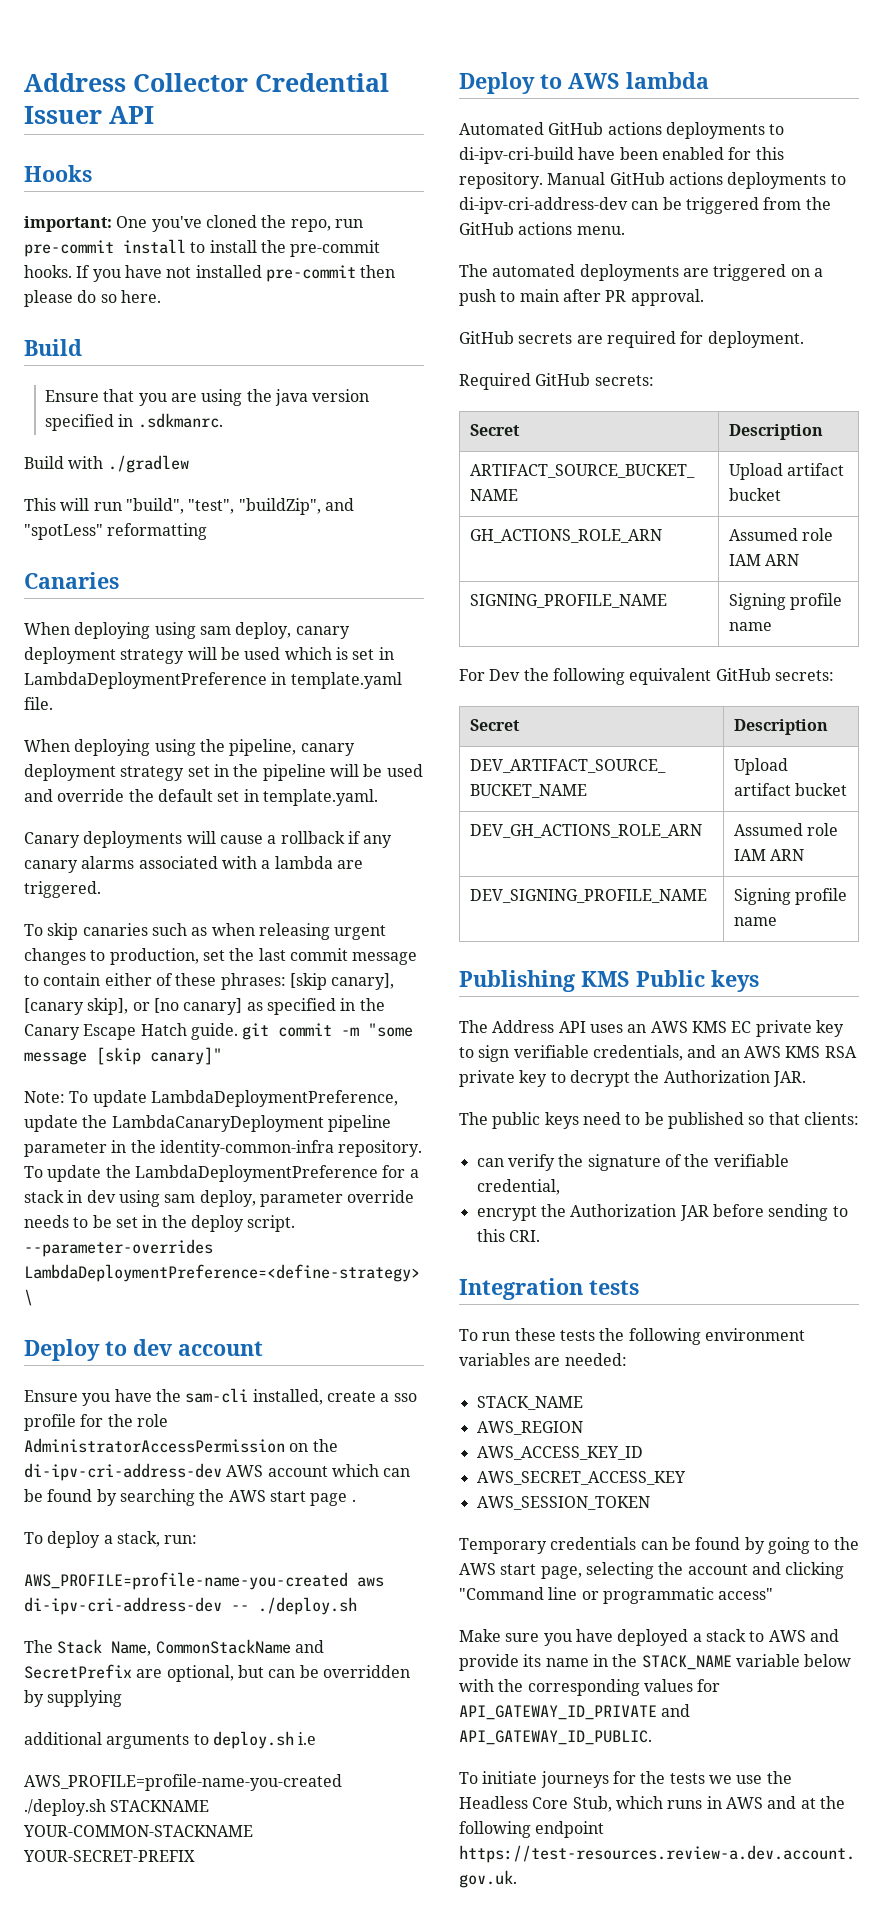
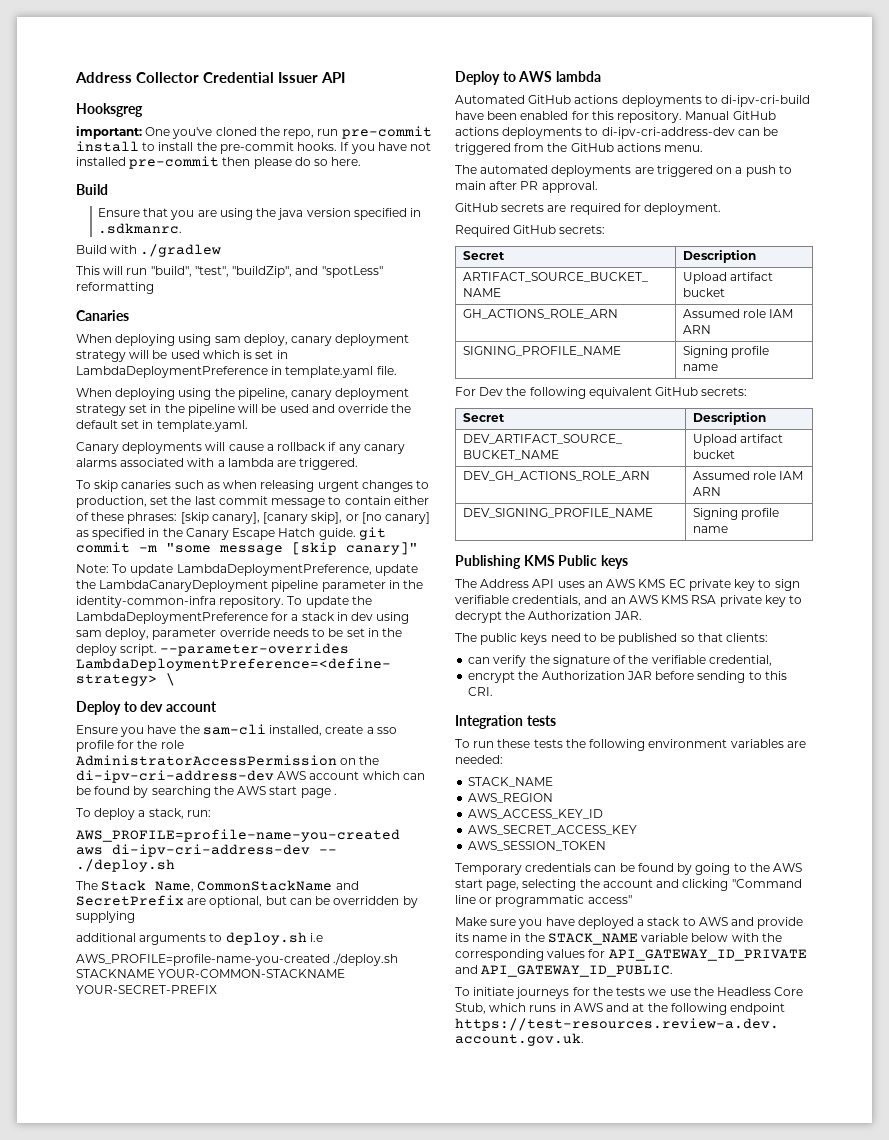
[24,165,92,182] Hooks -> [76,103,143,117] Hooksgreg

